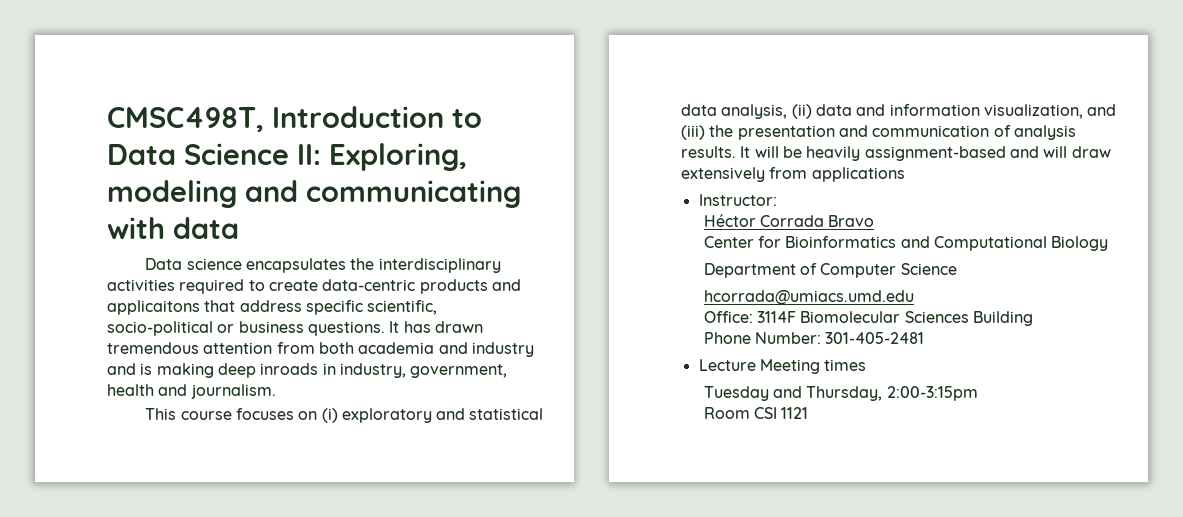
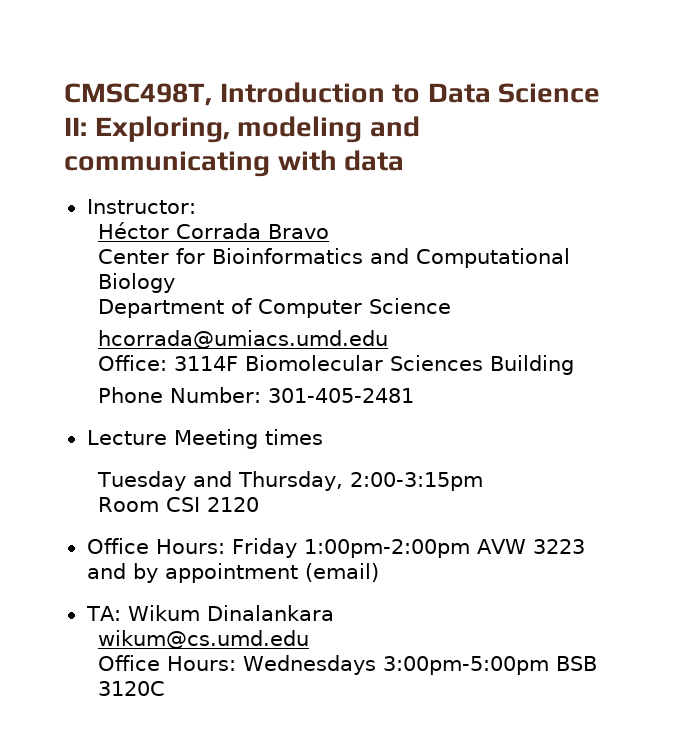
[145,258,501,273] [107,279,521,294] [107,300,438,315] [107,321,483,336] [107,342,534,357] [107,363,508,378] [107,384,276,399] [145,408,544,423] [681,104,1117,119] [681,125,1076,140] [681,146,1111,161] [681,167,905,182] // Data science encapsulates the interdisciplinary activities required to create data-centric products and applicaitons that address specific scientific, socio-political or business questions. It has drawn tremendous attention from both academia and industry and is making deep inroads in industry, government, health and journalism. // This course focuses on (i) exploratory and statistical data analysis, (ii) data and information visualization, and (iii) the presentation and communication of analysis results. It will be heavily assignment-based and will draw extensively from applications -> (405, 160) none
[781,407,809,419] 1121 -> [207,497,260,512] [86,538,585,558] [86,563,379,583] [85,605,334,621] [98,630,310,649] [98,655,598,675] [98,681,166,696] 2120 // Office Hours: Friday 1:00pm-2:00pm AVW 3223 and by appointment (email) // TA: Wikum Dinalankara // wikum@cs.umd.edu // Office Hours: Wednesdays 3:00pm-5:00pm BSB 3120C

